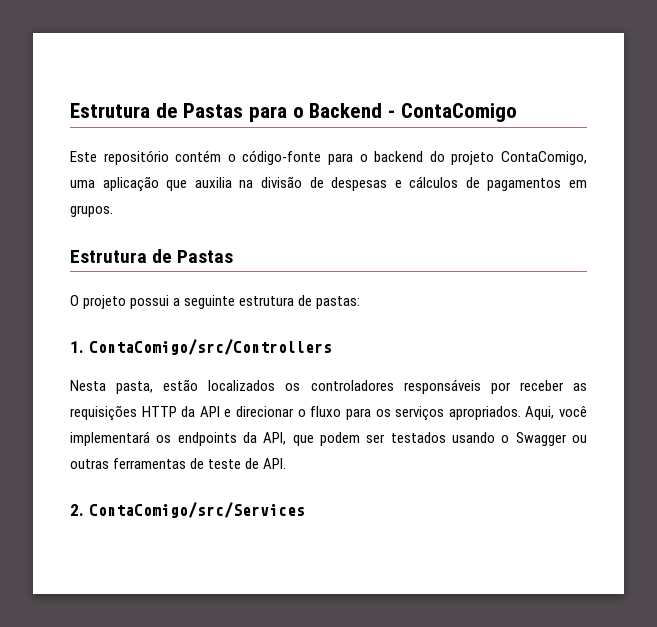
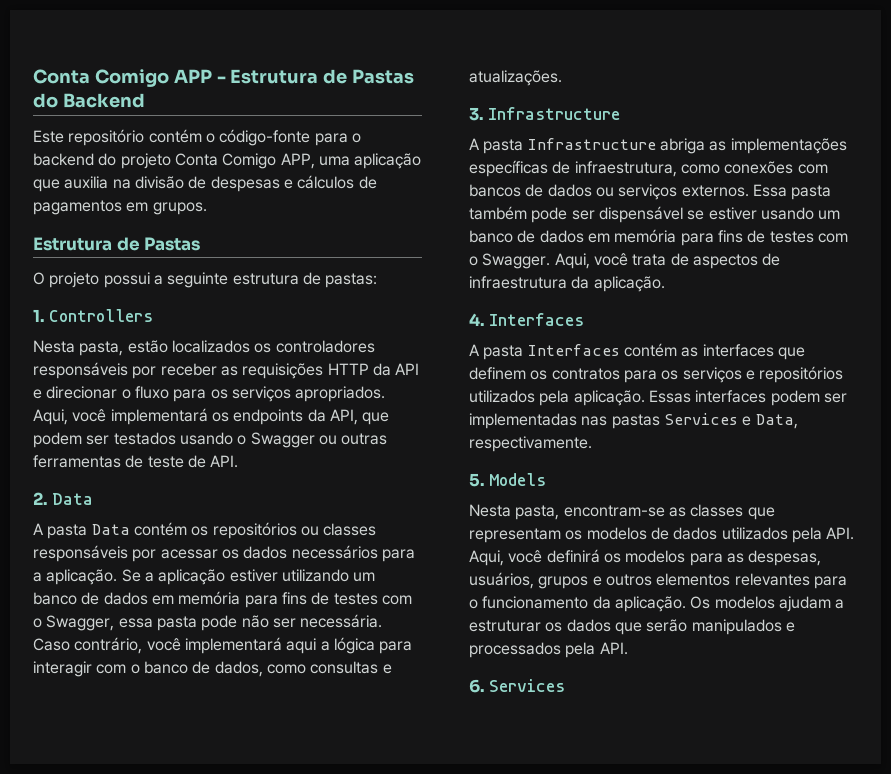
[70,103,304,122] Estrutura de Pastas para o -> [33,69,415,87] [33,93,58,108] Conta Comigo APP - Estrutura de Pastas do
[388,103,517,122] - ContaComigo -> (145, 100) none
[501,151,588,165] ContaComigo, -> [174,153,315,169] Conta Comigo APP,
[88,339,332,355] ContaComigo/src/Controllers -> [49,309,154,322] Controllers
[88,502,305,518] ContaComigo/src/Services -> [52,493,94,505] [33,522,377,539] [33,545,415,562] [33,569,376,585] [33,591,412,608] [33,614,383,631] [33,637,413,654] [33,661,392,677] [469,70,562,86] [469,107,621,121] [469,138,847,154] [469,160,828,177] [469,184,832,200] [469,206,841,223] [469,229,848,246] [469,253,781,269] [469,276,665,292] [469,313,585,326] [469,343,805,360] [469,366,844,383] [469,390,847,406] [469,413,798,429] [469,436,592,452] [469,473,547,487] [469,504,775,520] [469,527,855,543] [469,549,822,566] [469,572,847,589] [469,596,845,612] [469,619,795,635] [469,642,628,658] [469,679,566,693] Data // A pasta Data contém os repositórios ou classes responsáveis por acessar os dados necessários para a aplicação. Se a aplicação estiver utilizando um banco de dados em memória para fins de testes com o Swagger, essa pasta pode não ser necessária. Caso contrário, você implementará aqui a lógica para interagir com o banco de dados, como consultas e atualizações. // 3. Infrastructure // A pasta Infrastructure abriga as implementações específicas de infraestrutura, como conexões com bancos de dados ou serviços externos. Essa pasta também pode ser dispensável se estiver usando um banco de dados em memória para fins de testes com o Swagger. Aqui, você trata de aspectos de infraestrutura da aplicação. // 4. Interfaces // A pasta Interfaces contém as interfaces que definem os contratos para os serviços e repositórios utilizados pela aplicação. Essas interfaces podem ser implementadas nas pastas Services e Data, respectivamente. // 5. Models // Nesta pasta, encontram-se as classes que representam os modelos de dados utilizados pela API. Aqui, você definirá os modelos para as despesas, usuários, grupos e outros elementos relevantes para o funcionamento da aplicação. Os modelos ajudam a estruturar os dados que serão manipulados e processados pela API. // 6. Services

